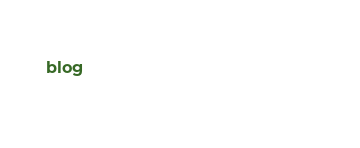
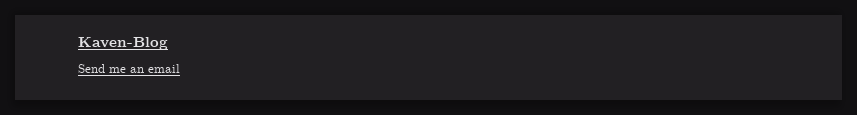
[46,61,83,76] blog -> [78,37,168,50] [78,64,180,73] Kaven-Blog // Send me an email

